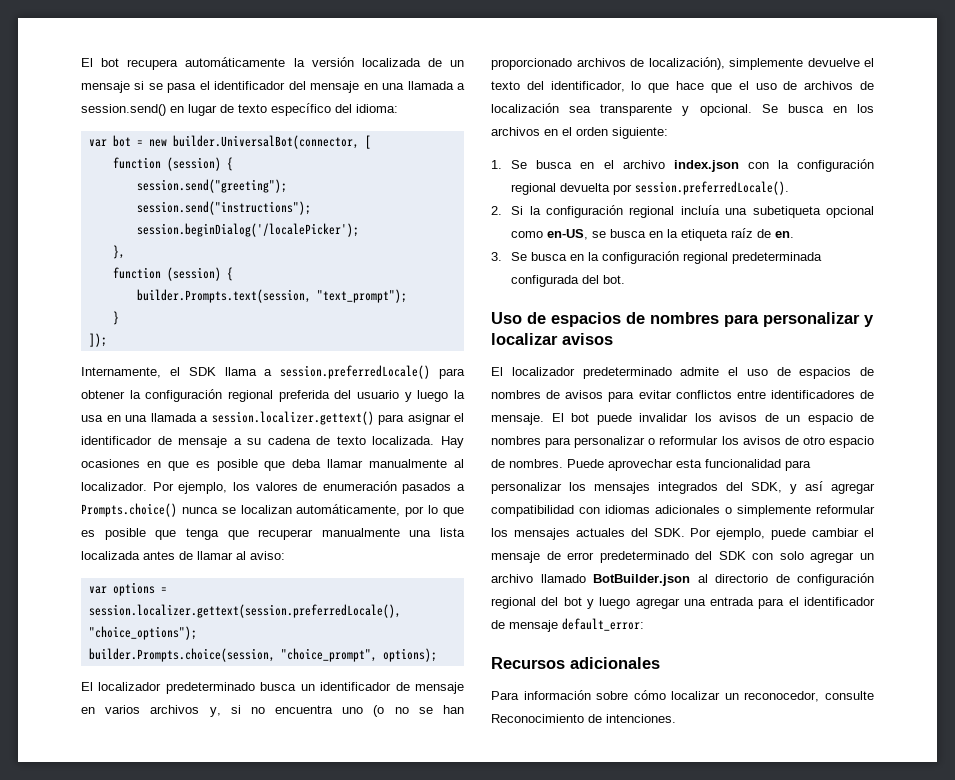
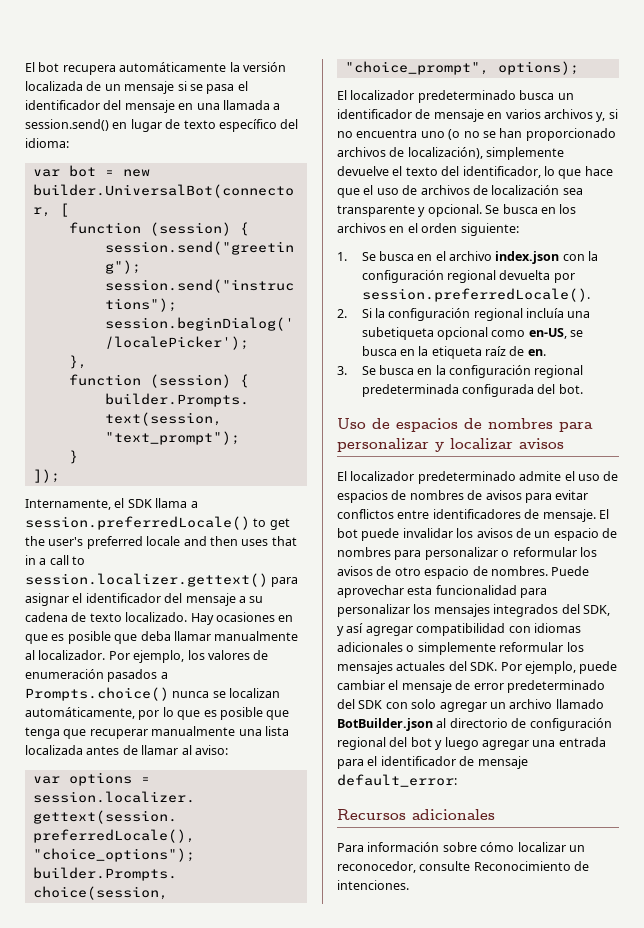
[439,368,465,379] [81,389,465,402] [81,413,208,422] para obtener la configuración regional preferida del usuario y luego la usa en una llamada a -> [253,518,290,530] [25,536,297,549] [25,555,86,565] to get the user's preferred locale and then uses that in a call to
[157,436,172,445] de -> [164,593,183,603] del
[372,436,435,445] localizada. -> [125,612,188,622] localizado.

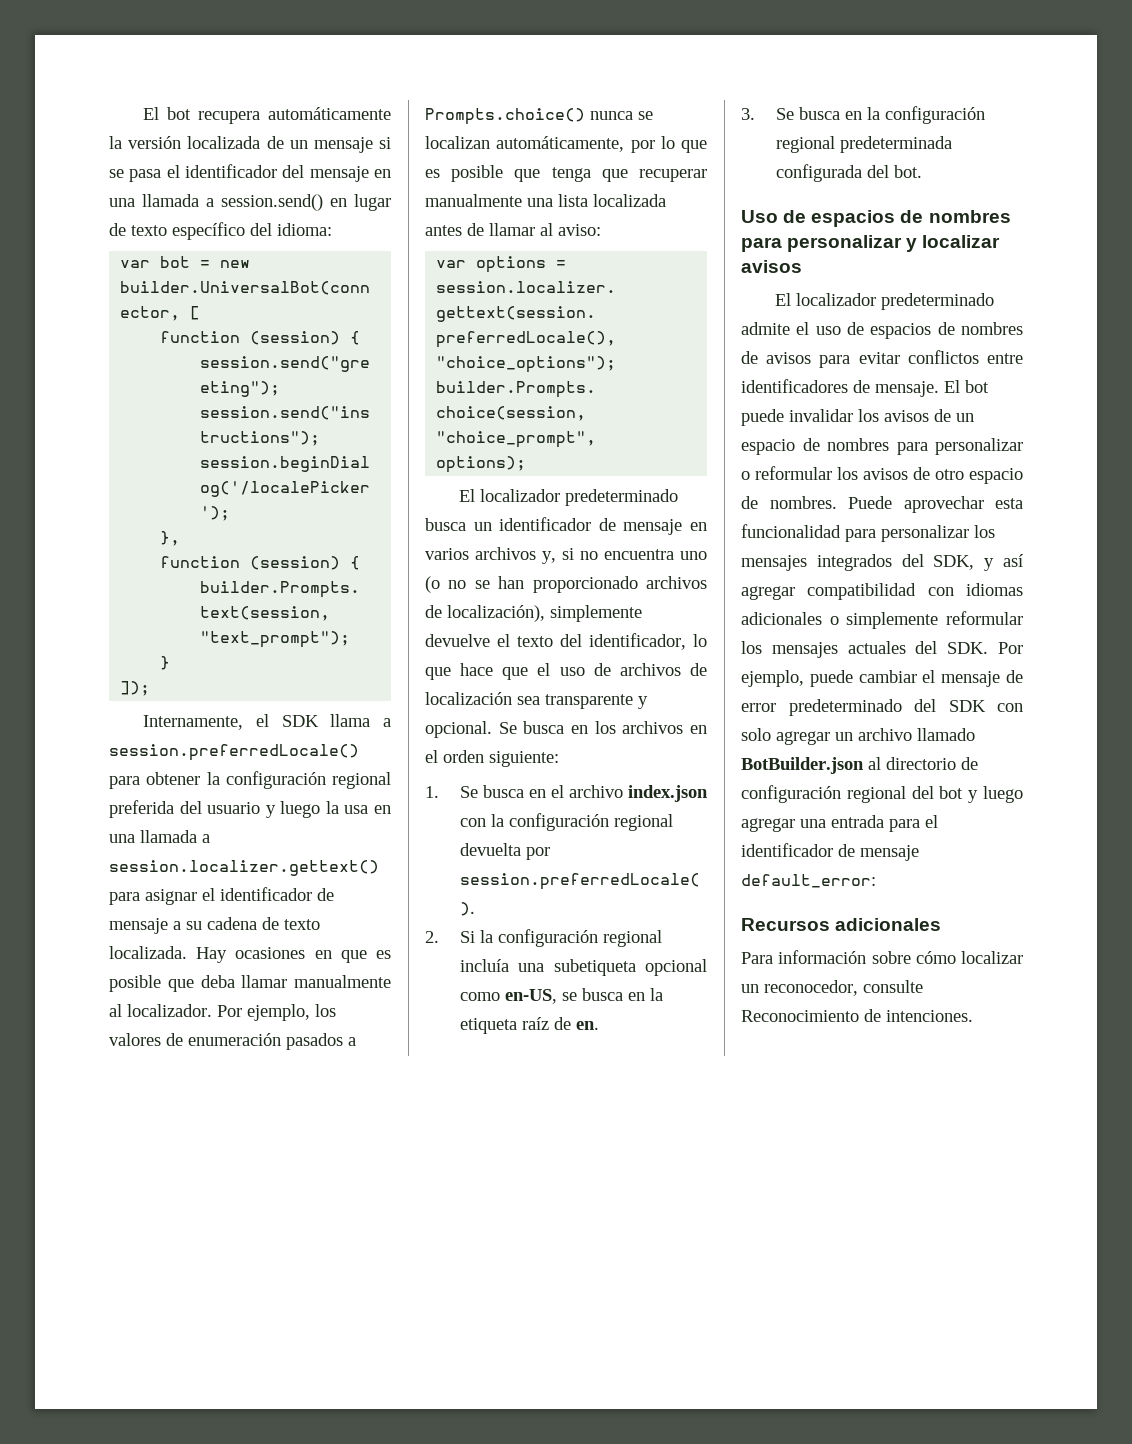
[253,518,290,530] [25,536,297,549] [25,555,86,565] to get the user's preferred locale and then uses that in a call to -> [109,771,391,789] [109,800,391,818] [109,830,210,843] para obtener la configuración regional preferida del usuario y luego la usa en una llamada a
[164,593,183,603] del -> [317,888,334,901] de
[125,612,188,622] localizado. -> [109,946,187,959] localizada.

